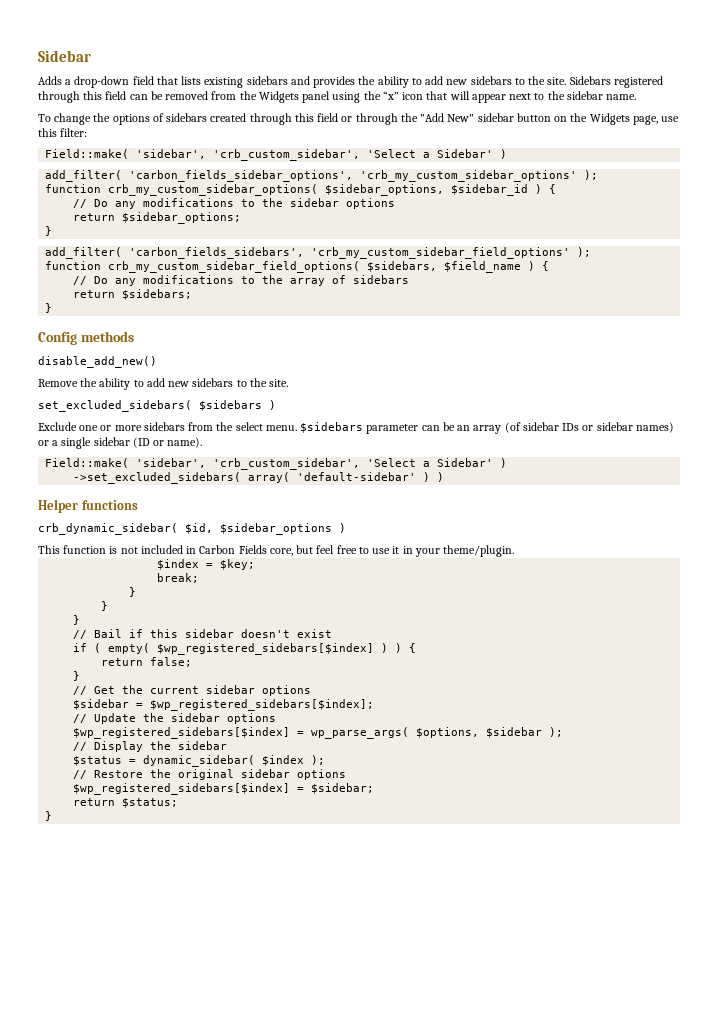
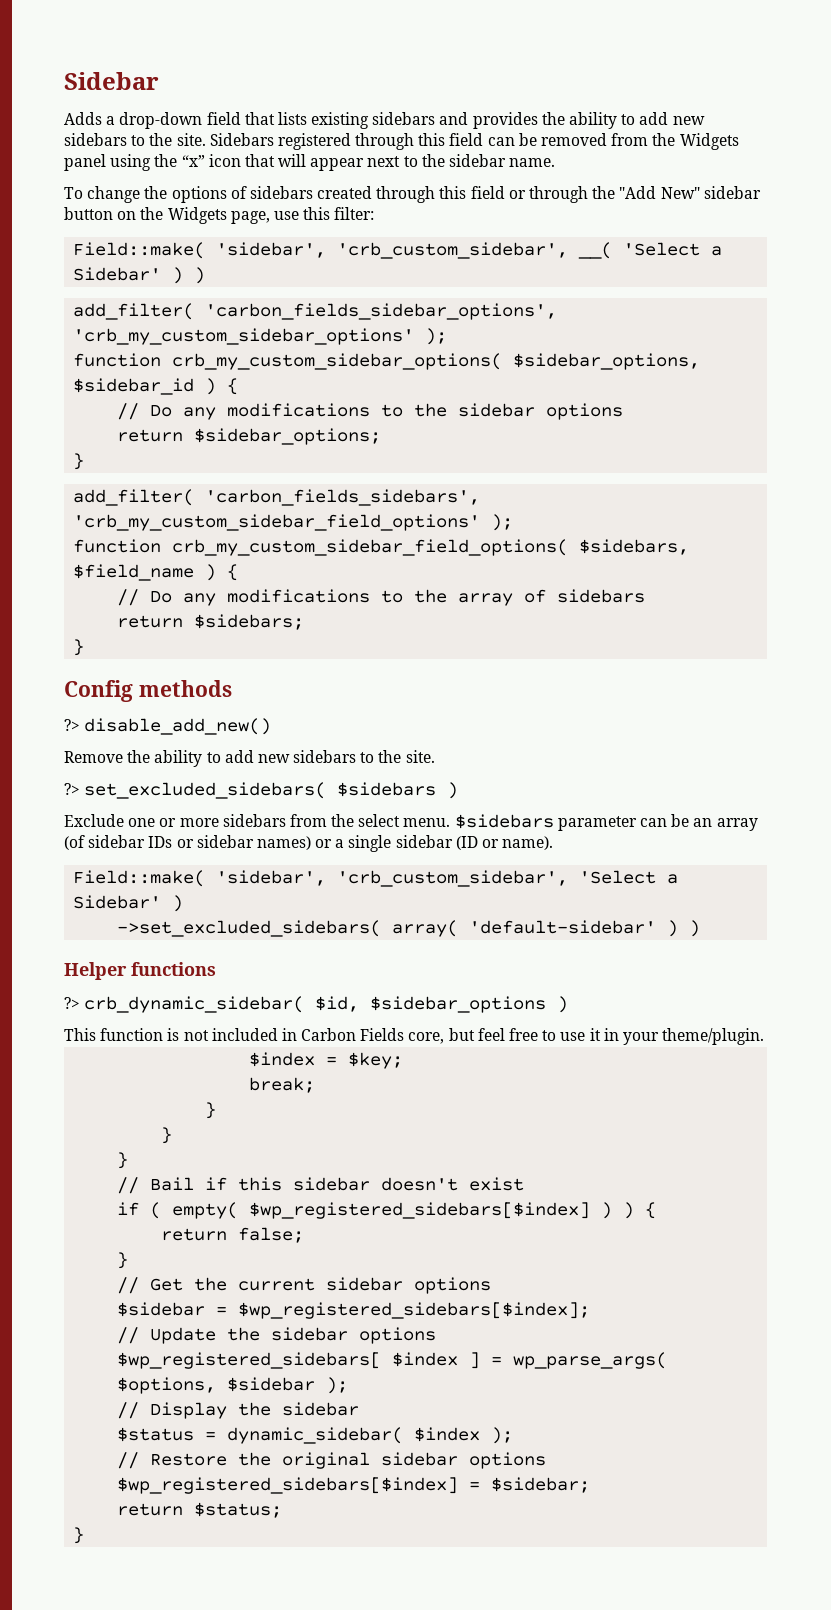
[367,149,508,159] 'Select a Sidebar' ) -> [578,242,723,259] [73,267,206,284] __( 'Select a Sidebar' ) )
(134, 336) none -> [64,719,80,731] ?>
(289, 383) none -> [64,783,80,795] ?>
(138, 505) none -> [64,997,80,1009] ?>
[73,727,291,739] $wp_registered_sidebars[$index] -> [117,1352,481,1369] $wp_registered_sidebars[ $index ]

